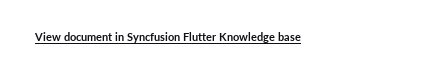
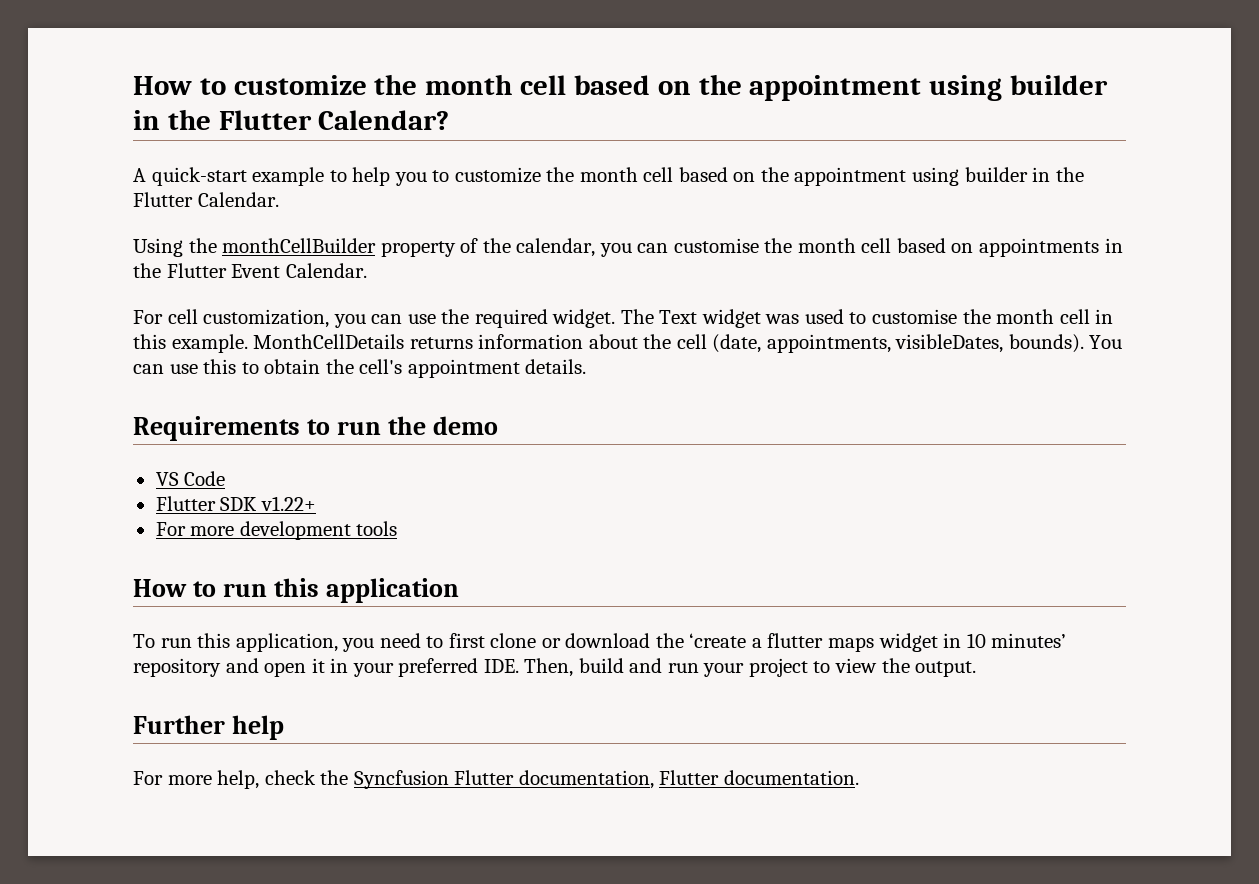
[34,32,301,43] View document in Syncfusion Flutter Knowledge base -> [133,74,1109,101] [133,109,450,130] [133,167,1084,186] [133,192,279,207] [133,238,1123,257] [133,263,367,278] [133,309,1114,328] [133,334,1123,353] [133,359,587,378] [133,416,498,441] [155,471,226,486] [155,496,316,511] [155,521,398,540] [133,578,459,603] [133,633,1067,652] [133,658,977,677] [133,715,284,740] [133,770,859,789] How to customize the month cell based on the appointment using builder in the Flutter Calendar? // A quick-start example to help you to customize the month cell based on the appointment using builder in the Flutter Calendar. // Using the monthCellBuilder property of the calendar, you can customise the month cell based on appointments in the Flutter Event Calendar. // For cell customization, you can use the required widget. The Text widget was used to customise the month cell in this example. MonthCellDetails returns information about the cell (date, appointments, visibleDates, bounds). You can use this to obtain the cell's appointment details. // Requirements to run the demo // VS Code // Flutter SDK v1.22+ // For more development tools // How to run this application // To run this application, you need to first clone or download the ‘create a flutter maps widget in 10 minutes’ repository and open it in your preferred IDE. Then, build and run your project to view the output. // Further help // For more help, check the Syncfusion Flutter documentation, Flutter documentation.

